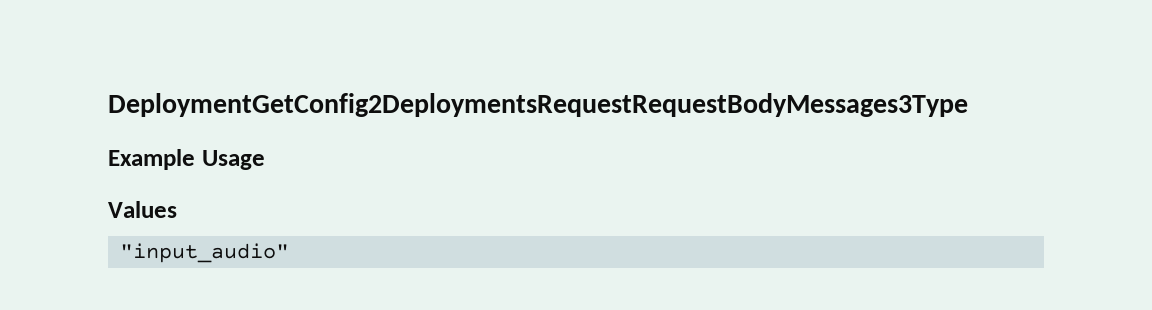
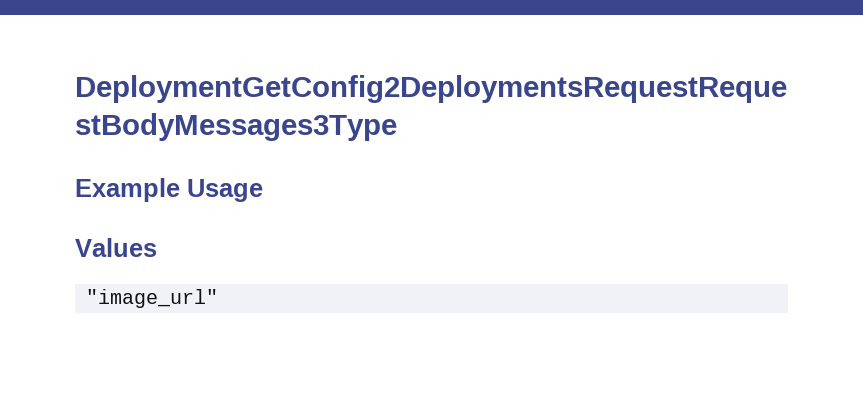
[120,243,289,263] "input_audio" -> [86,289,219,308] "image_url"

